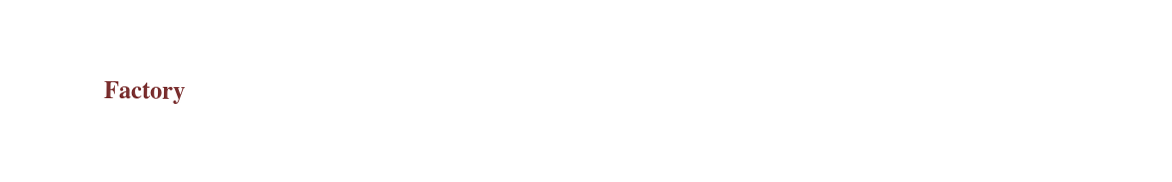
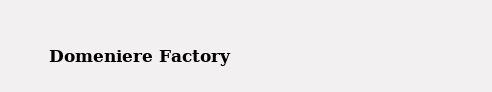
(103, 93) none -> [49,50,153,62] Domeniere

